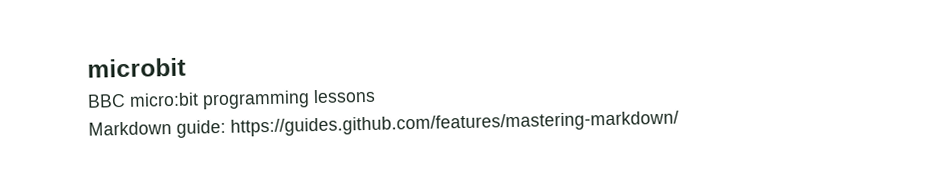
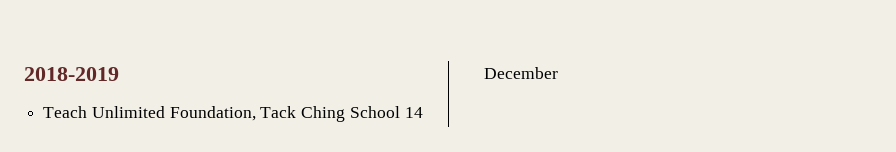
[87,57,186,78] [87,88,376,110] [88,110,679,138] microbit // BBC micro:bit programming lessons // Markdown guide: https://guides.github.com/features/mastering-markdown/ -> [24,67,119,81] [43,106,423,122] [484,67,559,79] 2018-2019 // Teach Unlimited Foundation, Tack Ching School 14 December

